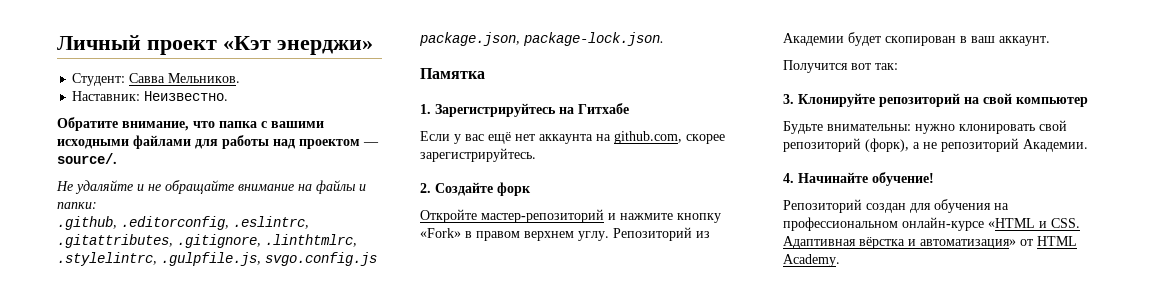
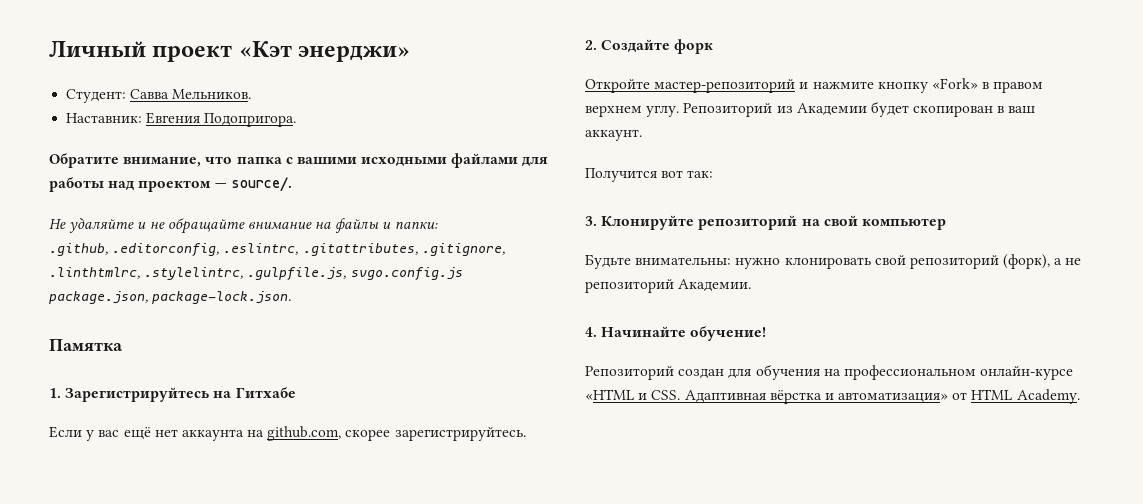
[144,91,229,101] Неизвестно. -> [146,112,297,127] Евгения Подопригора.

